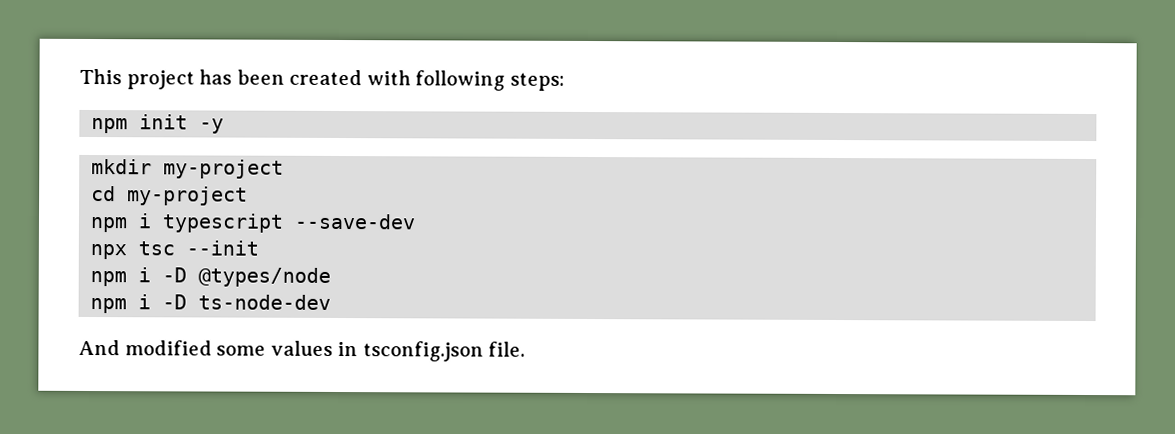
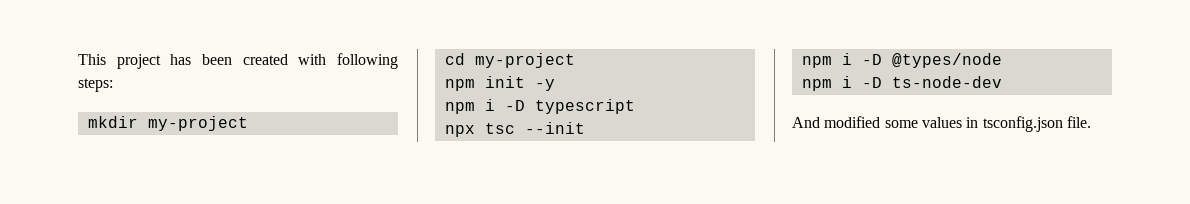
[91,114,225,134] // npm init -y -> (113, 85) none
[90,213,153,233] // npm i -> [444,76,555,91] [444,99,525,114] // npm init -y // npm i -D
[294,213,417,230] --save-dev -> (635, 106) none

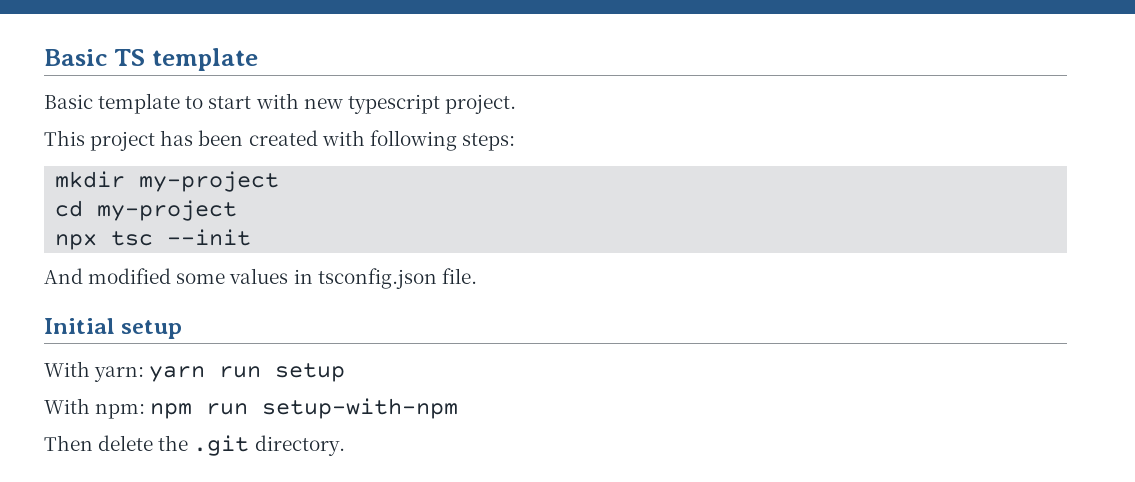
(78, 59) none -> [44,48,258,71] [44,93,516,114] Basic TS template // Basic template to start with new typescript project. //
[444,76,555,91] [444,99,635,114] [444,122,585,137] [801,53,1002,68] [801,76,1002,91] npm init -y // npm i -D typescript // npx tsc --init // npm i -D @types/node // npm i -D ts-node-dev -> [55,229,252,250] npx tsc --init
(1091, 122) none -> [44,318,183,339] [44,361,346,382] [44,398,459,419] [44,435,345,456] // Initial setup // With yarn: yarn run setup // With npm: npm run setup-with-npm // Then delete the .git directory.

